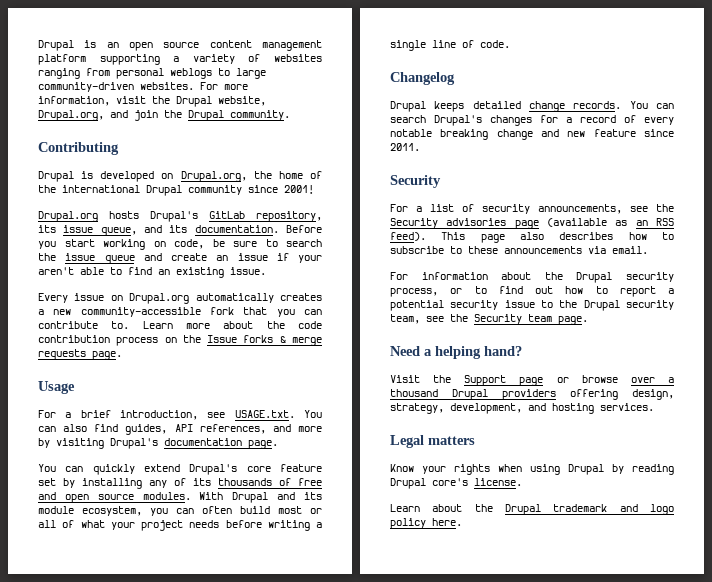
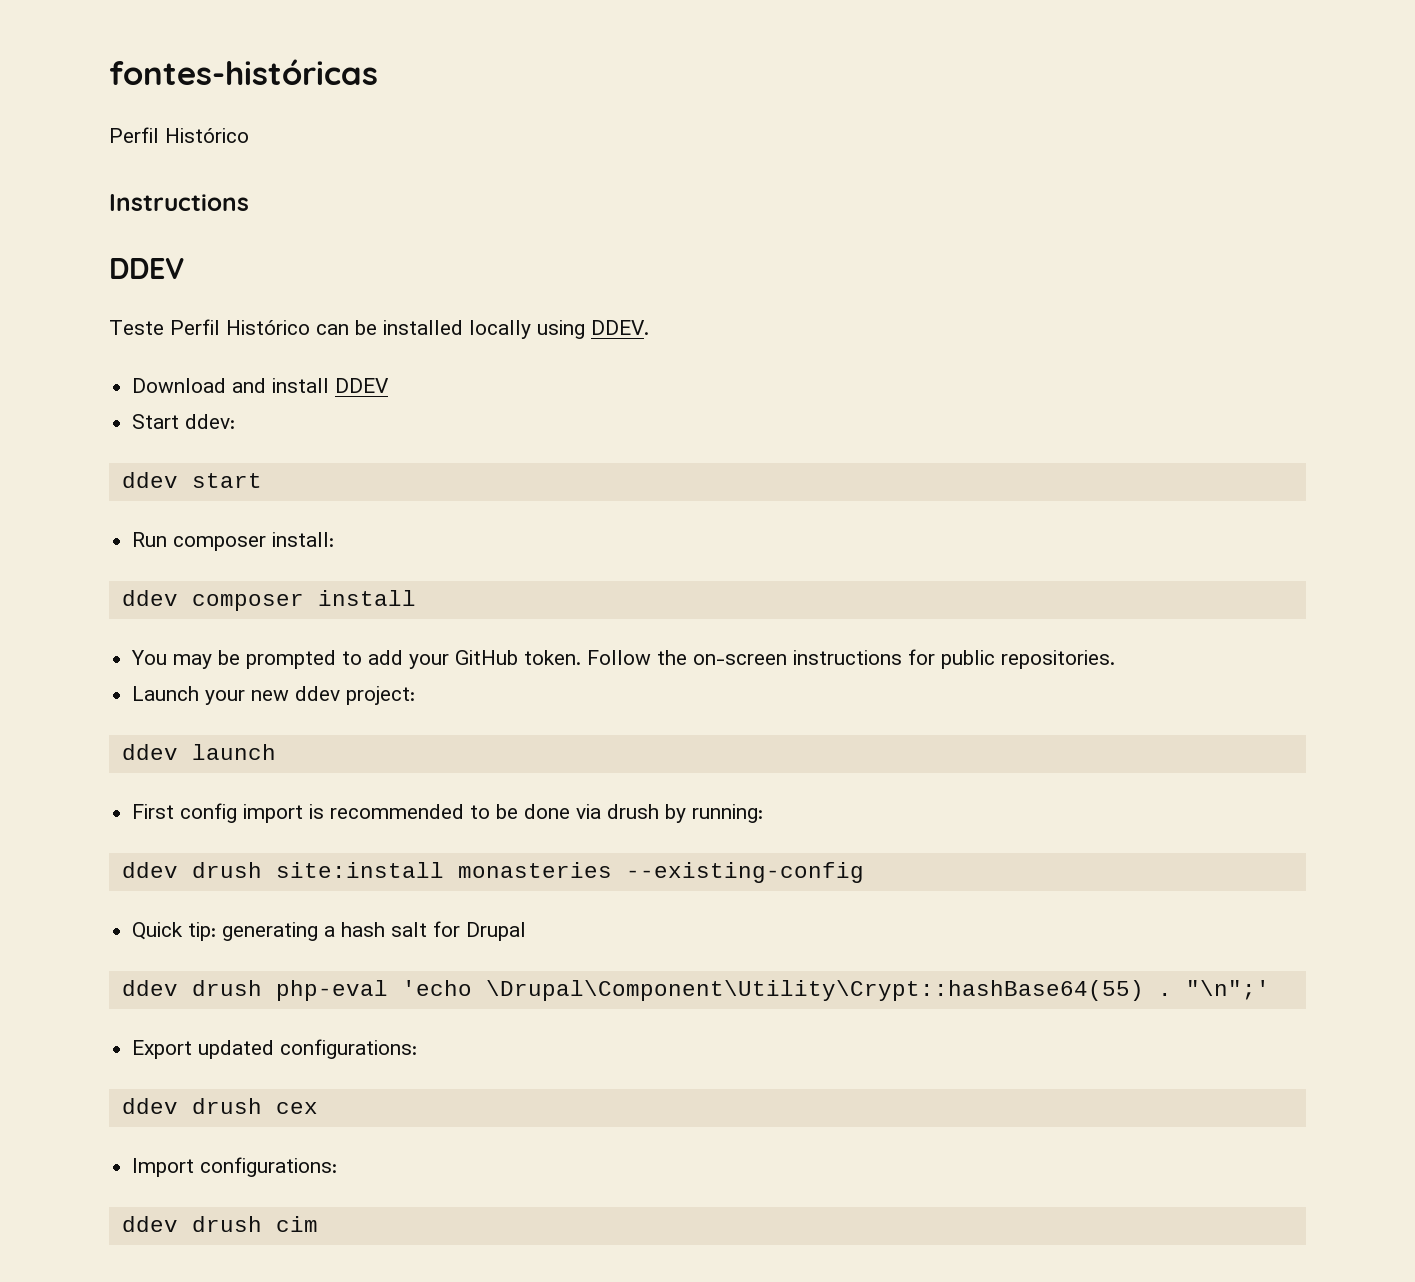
[38,40,322,51] [38,54,322,65] [38,68,266,79] [38,82,248,92] [38,96,266,107] [38,110,290,121] [38,142,119,155] [38,171,322,182] [38,185,314,196] [38,211,322,222] [38,225,322,236] [38,239,322,250] [38,253,322,264] [38,267,266,278] [38,293,322,304] [38,307,323,317] [38,321,322,329] [38,335,322,346] [38,349,122,360] [38,381,75,394] [38,410,322,420] [38,424,322,435] [38,438,278,449] [38,464,322,475] [38,478,322,489] [38,492,322,503] [38,506,322,516] [38,520,322,531] [390,40,510,51] [390,72,455,85] [390,101,674,112] [390,115,674,126] [390,129,674,140] [390,143,420,151] [390,175,441,188] [390,204,674,214] [390,218,674,229] [390,232,674,243] [390,246,648,254] [390,272,674,283] [390,286,674,297] [390,300,674,311] [390,314,588,325] [390,346,522,359] [390,375,674,386] [390,389,674,400] [390,403,654,414] [390,435,475,448] [390,464,674,475] [390,478,522,489] [390,504,674,515] [390,518,462,529] Drupal is an open source content management platform supporting a variety of websites ranging from personal weblogs to large community-driven websites. For more information, visit the Drupal website, Drupal.org, and join the Drupal community. // Contributing // Drupal is developed on Drupal.org, the home of the international Drupal community since 2001! // Drupal.org hosts Drupal's GitLab repository, its issue queue, and its documentation. Before you start working on code, be sure to search the issue queue and create an issue if your aren't able to find an existing issue. // Every issue on Drupal.org automatically creates a new community-accessible fork that you can contribute to. Learn more about the code contribution process on the Issue forks & merge requests page. // Usage // For a brief introduction, see USAGE.txt. You can also find guides, API references, and more by visiting Drupal's documentation page. // You can quickly extend Drupal's core feature set by installing any of its thousands of free and open source modules. With Drupal and its module ecosystem, you can often build most or all of what your project needs before writing a single line of code. // Changelog // Drupal keeps detailed change records. You can search Drupal's changes for a record of every notable breaking change and new feature since 2011. // Security // For a list of security announcements, see the Security advisories page (available as an RSS feed). This page also describes how to subscribe to these announcements via email. // For information about the Drupal security process, or to find out how to report a potential security issue to the Drupal security team, see the Security team page. // Need a helping hand? // Visit the Support page or browse over a thousand Drupal providers offering design, strategy, development, and hosting services. // Legal matters // Know your rights when using Drupal by reading Drupal core's license. // Learn about the Drupal trademark and logo policy here. -> [109,59,378,85] [109,127,249,143] [109,194,249,211] [109,258,184,279] [109,319,649,339] [132,378,390,393] [132,414,236,429] [121,472,262,488] [132,532,335,551] [121,590,416,611] [131,649,1116,669] [132,686,416,705] [121,744,276,760] [132,803,764,823] [121,862,864,883] [132,921,527,941] [121,980,1270,1001] [132,1039,418,1059] [121,1098,318,1114] [132,1157,338,1177] [121,1216,318,1232] fontes-históricas // Perfil Histórico // Instructions // DDEV // Teste Perfil Histórico can be installed locally using DDEV. // Download and install DDEV // Start ddev: // ddev start // Run composer install: // ddev composer install // You may be prompted to add your GitHub token. Follow the on-screen instructions for public repositories. // Launch your new ddev project: // ddev launch // First config import is recommended to be done via drush by running: // ddev drush site:install monasteries --existing-config // Quick tip: generating a hash salt for Drupal // ddev drush php-eval 'echo \Drupal\Component\Utility\Crypt::hashBase64(55) . "\n";' // Export updated configurations: // ddev drush cex // Import configurations: // ddev drush cim

